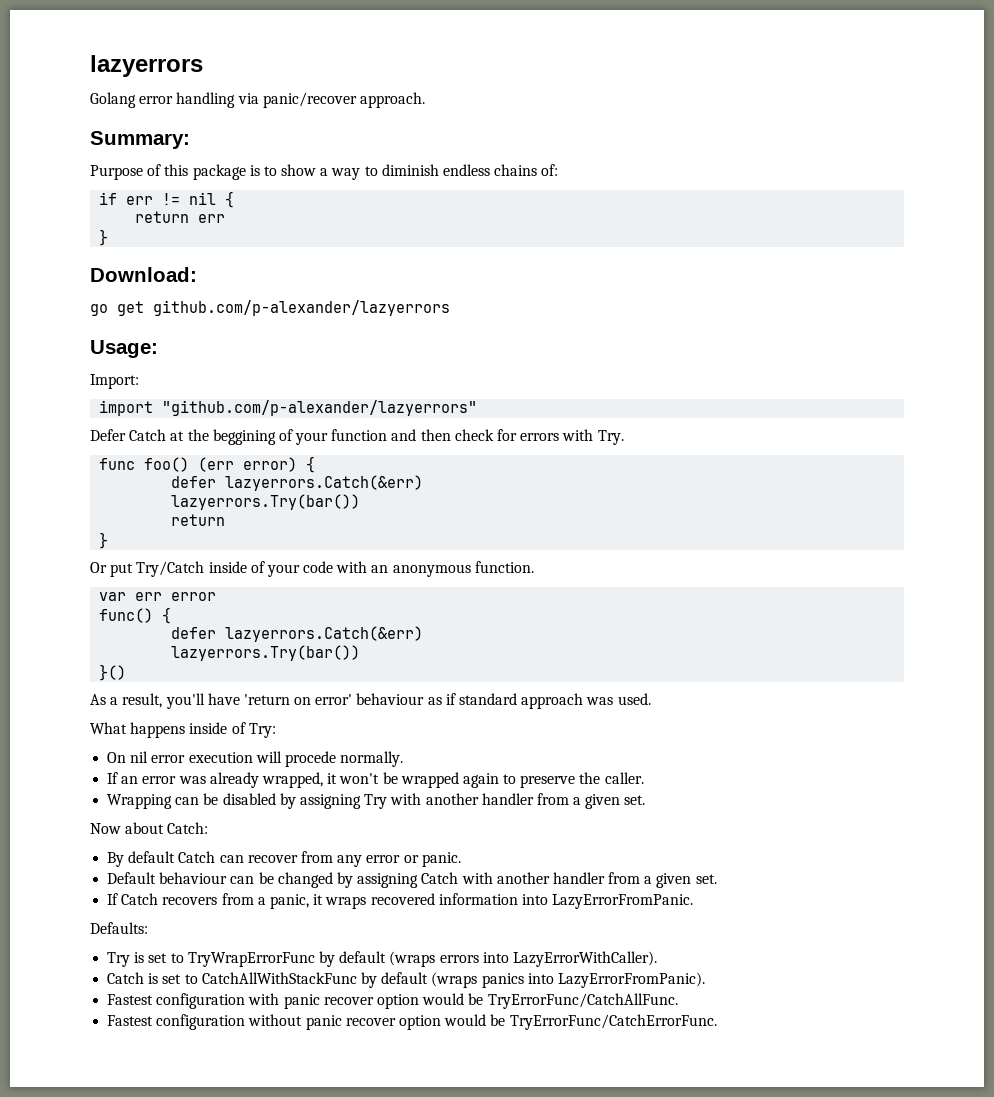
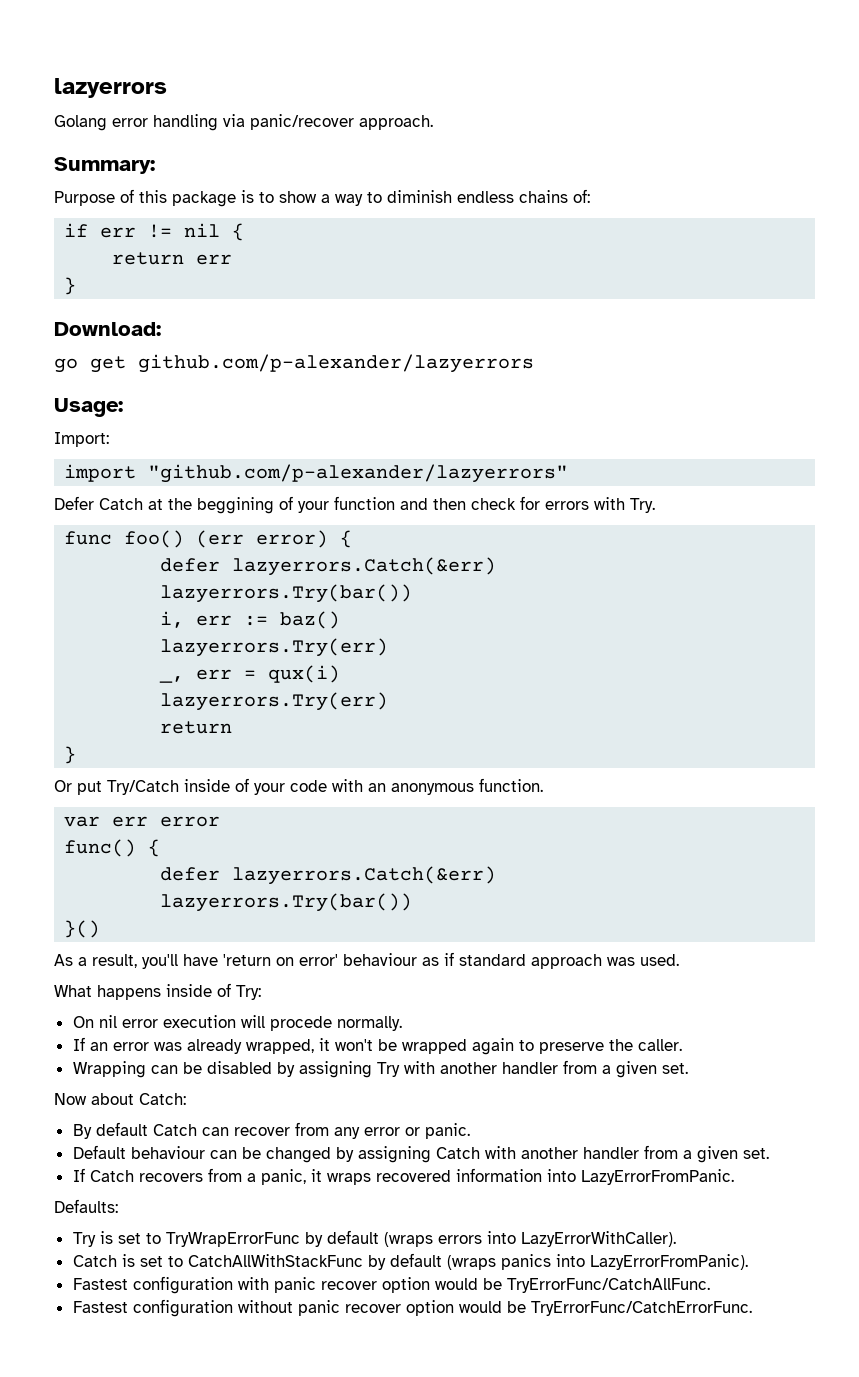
(361, 502) none -> [160,611,341,629] [160,638,389,657] [159,665,341,683] [160,692,389,711] // i, err := baz() // lazyerrors.Try(err) // _, err = qux(i) // lazyerrors.Try(err)

